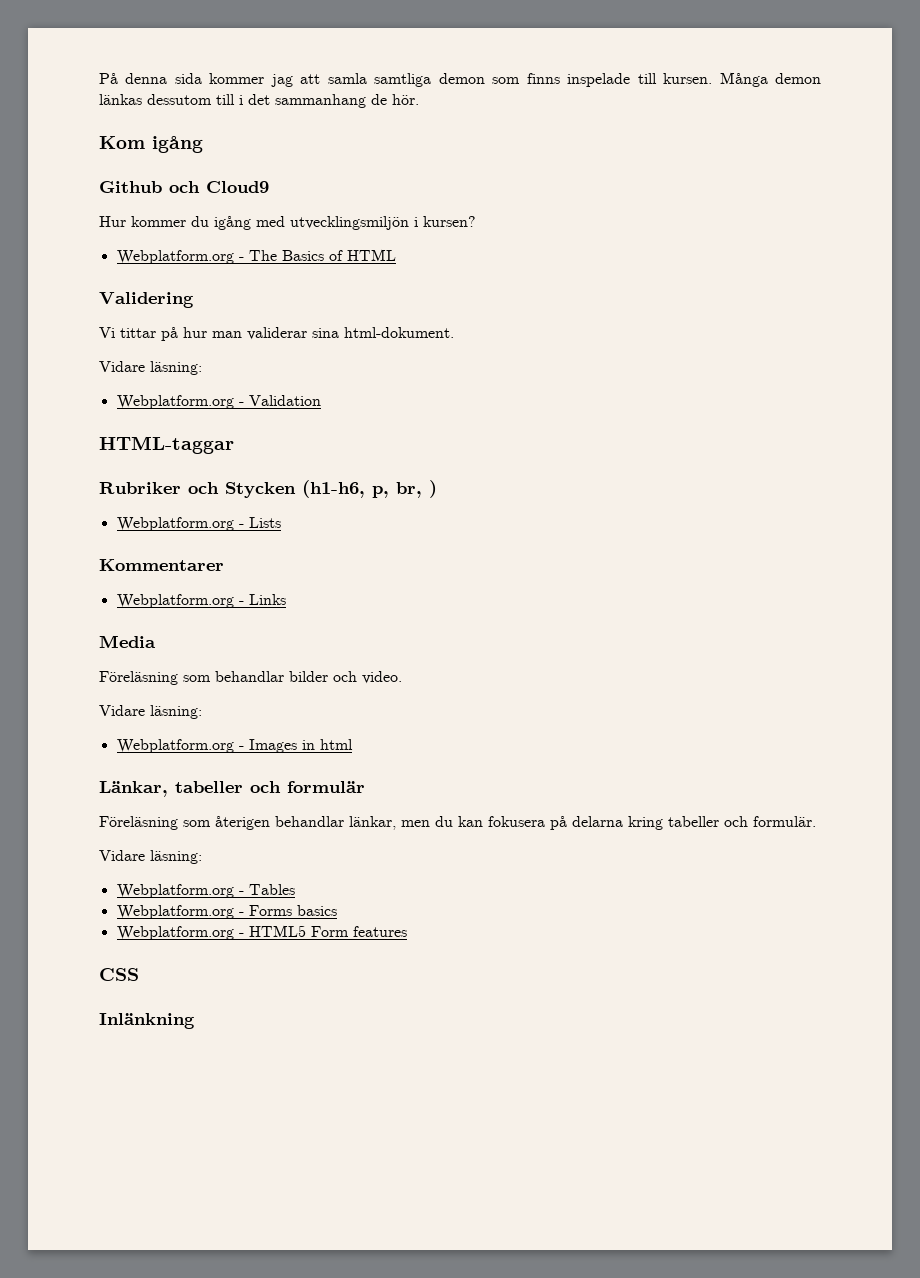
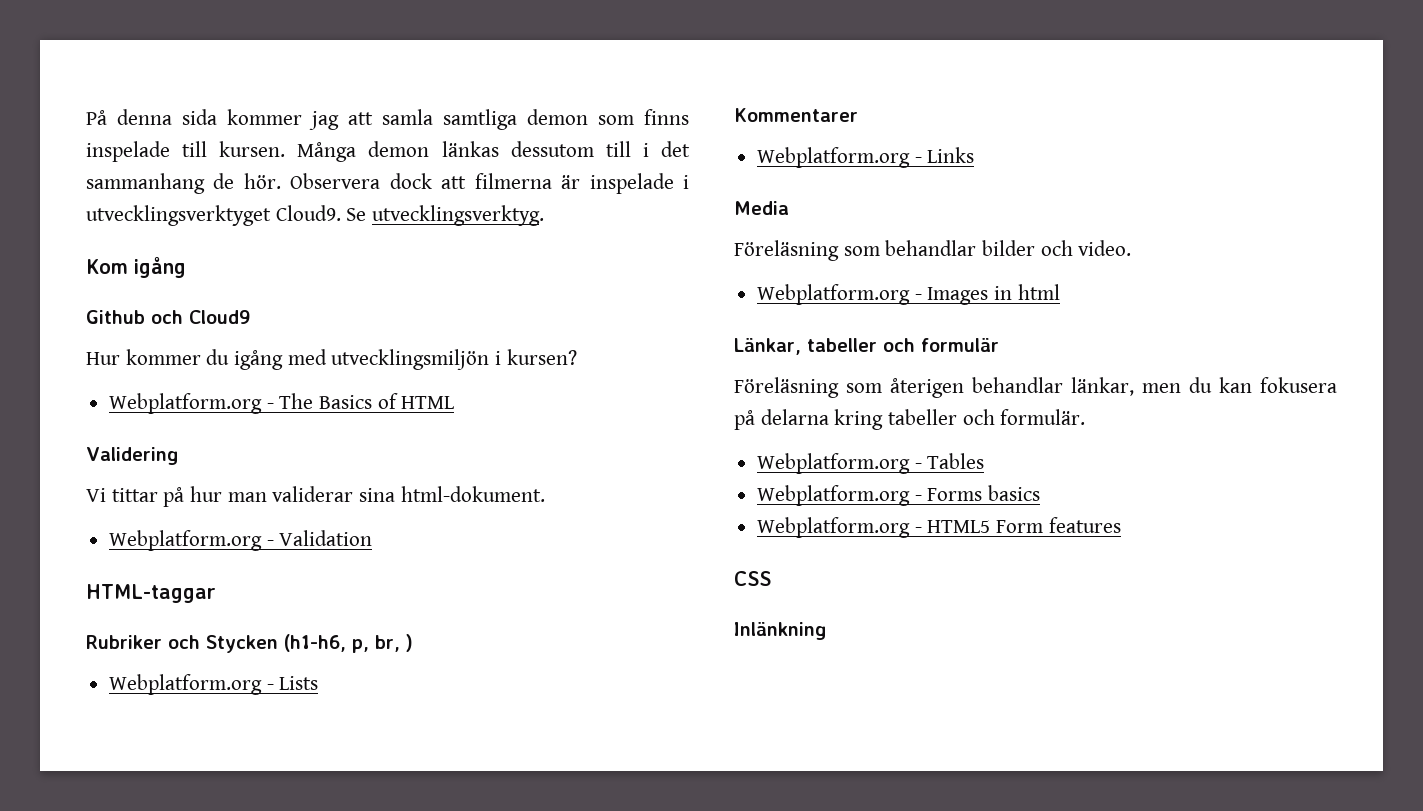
(419, 99) none -> [290,173,690,194] [86,205,545,226] Observera dock att filmerna är inspelade i utvecklingsverktyget Cloud9. Se utvecklingsverktyg.
[99,361,202,375] // Vidare läsning: -> (545, 494) none
[99,705,202,719] // Vidare läsning: -> (1132, 248) none
[99,850,202,864] // Vidare läsning: -> (1086, 417) none

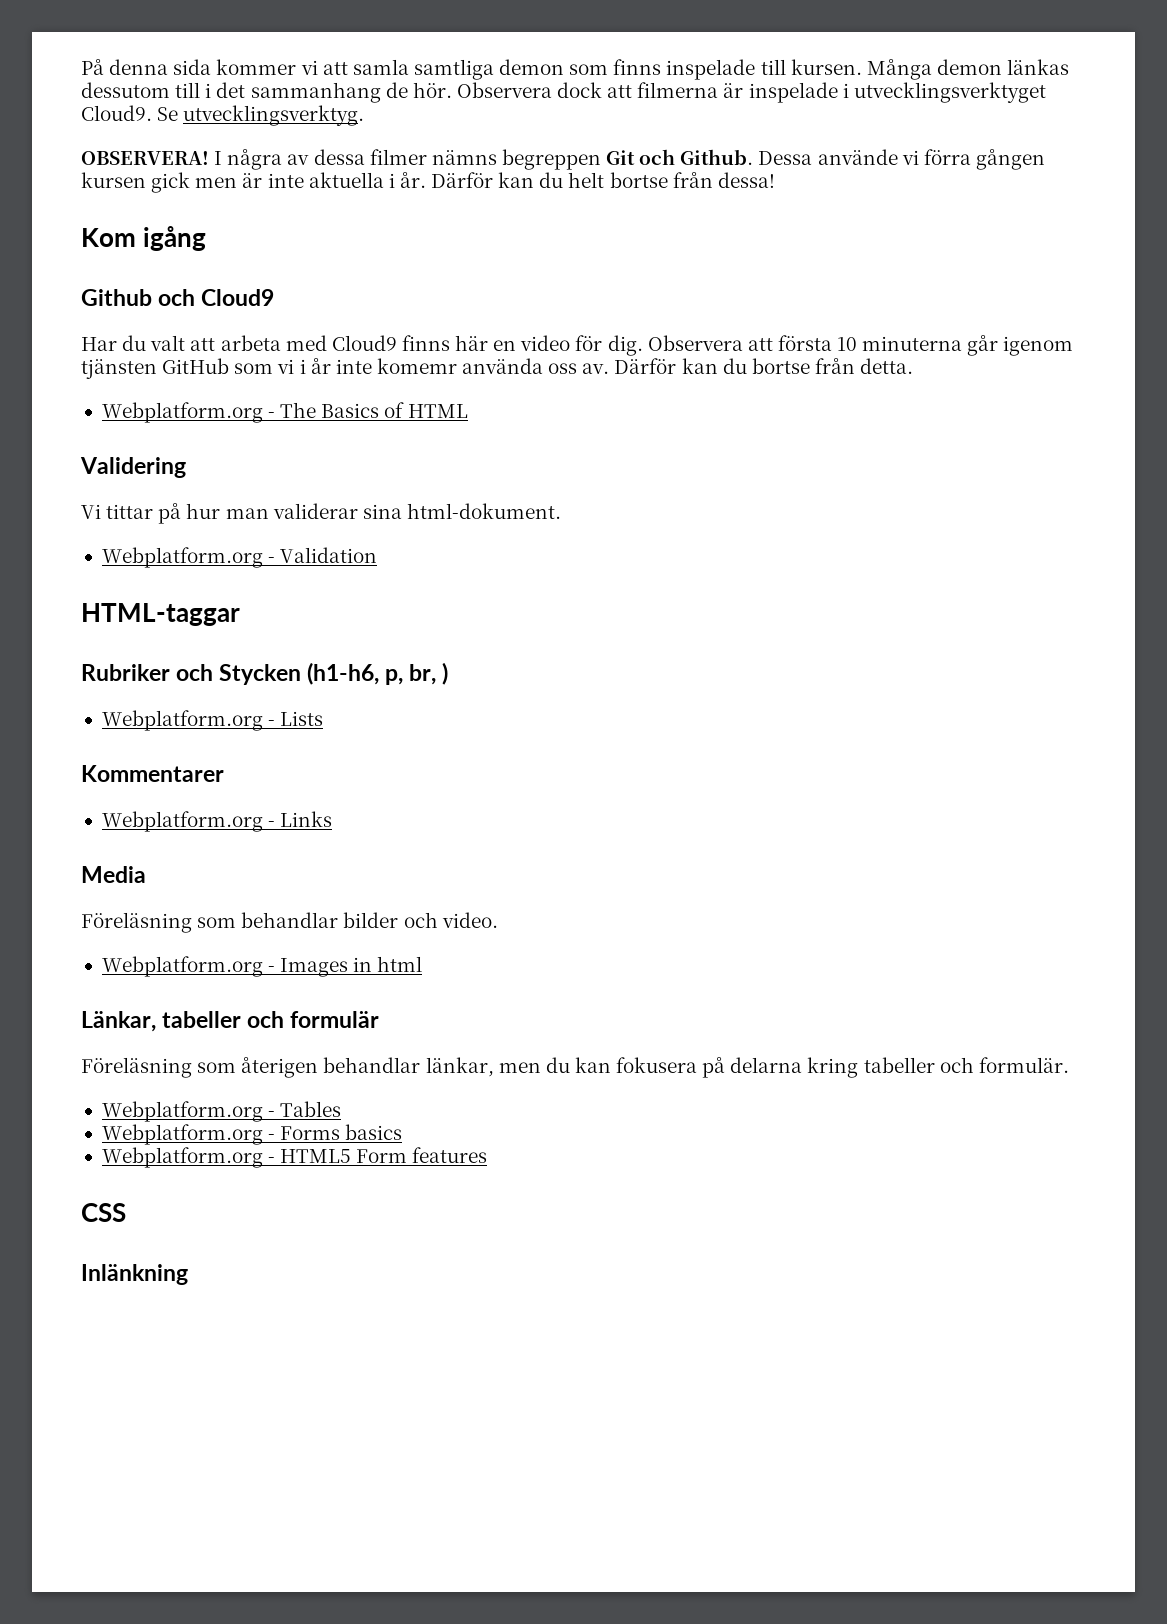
[309,111,339,130] jag -> [300,60,318,75] vi
(545, 215) none -> [81,149,1045,170] [81,172,775,193] // OBSERVERA! I några av dessa filmer nämns begreppen Git och Github. Dessa använde vi förra gången kursen gick men är inte aktuella i år. Därför kan du helt bortse från dessa!
[86,349,577,370] Hur kommer du igång med utvecklingsmiljön i kursen? -> [81,335,1074,356] [81,358,914,379] Har du valt att arbeta med Cloud9 finns här en video för dig. Observera att första 10 minuterna går igenom tjänsten GitHub som vi i år inte komemr använda oss av. Därför kan du bortse från detta.

